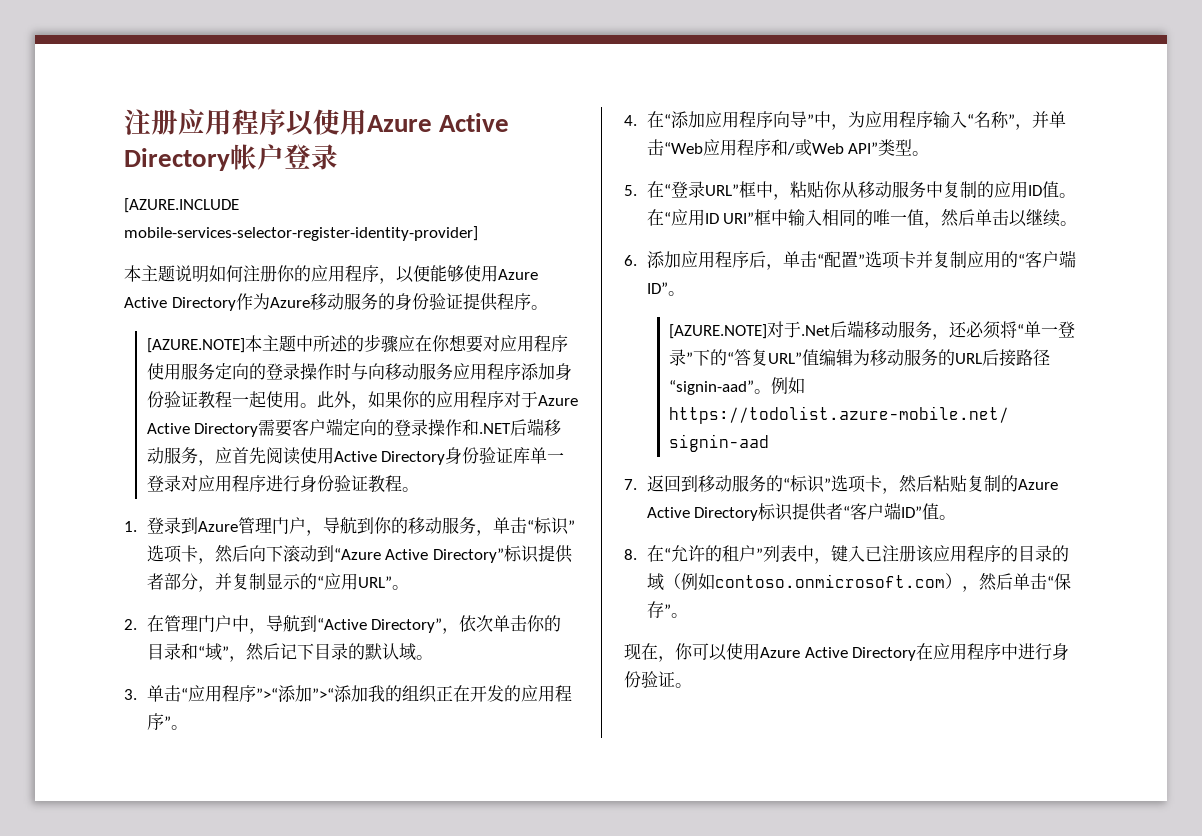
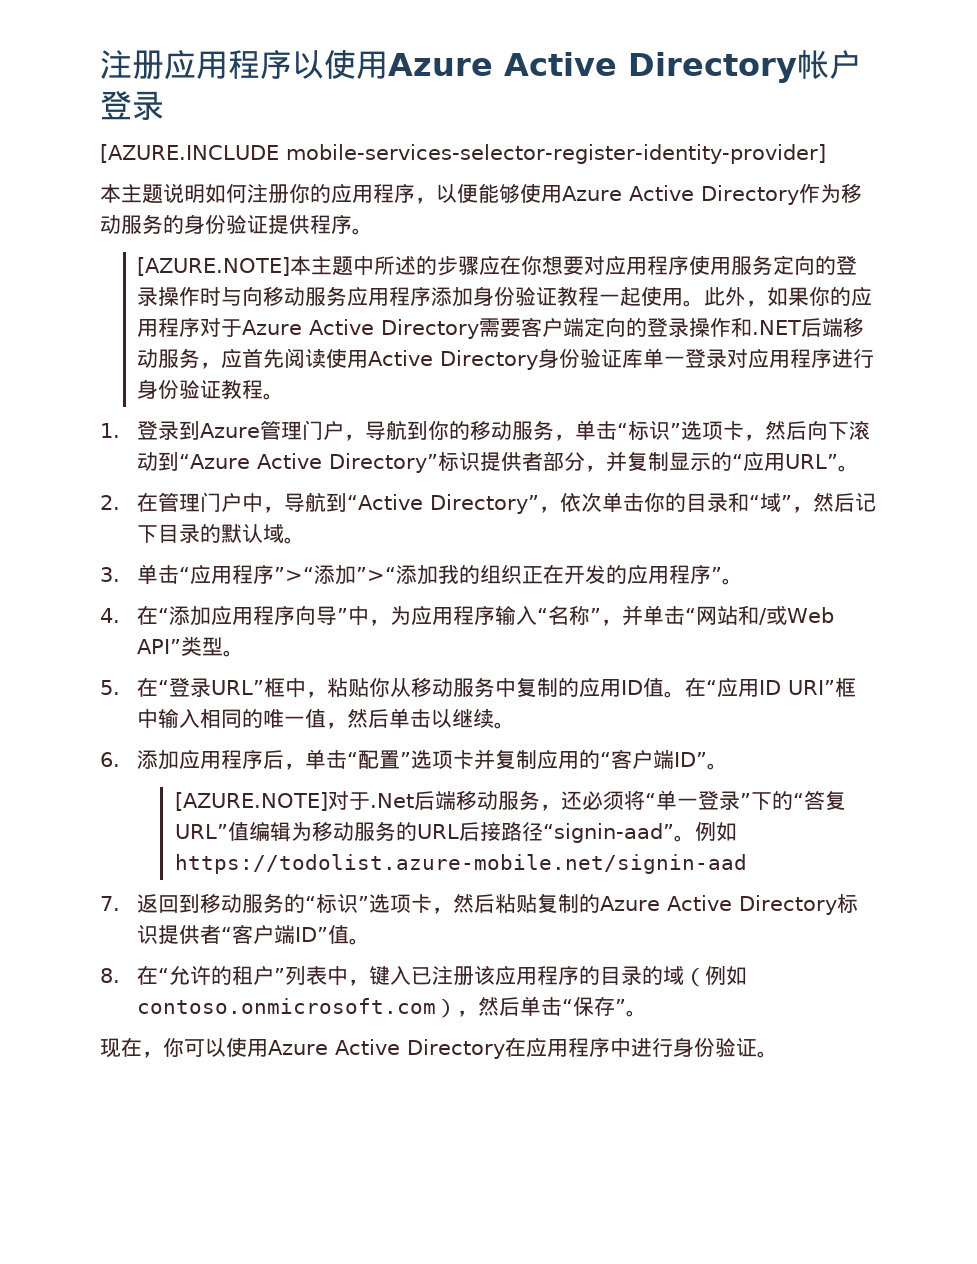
[269,297,310,308] Azure -> (841, 193) none
[663,139,771,156] “Web应用程序 -> [685,606,739,625] “网站

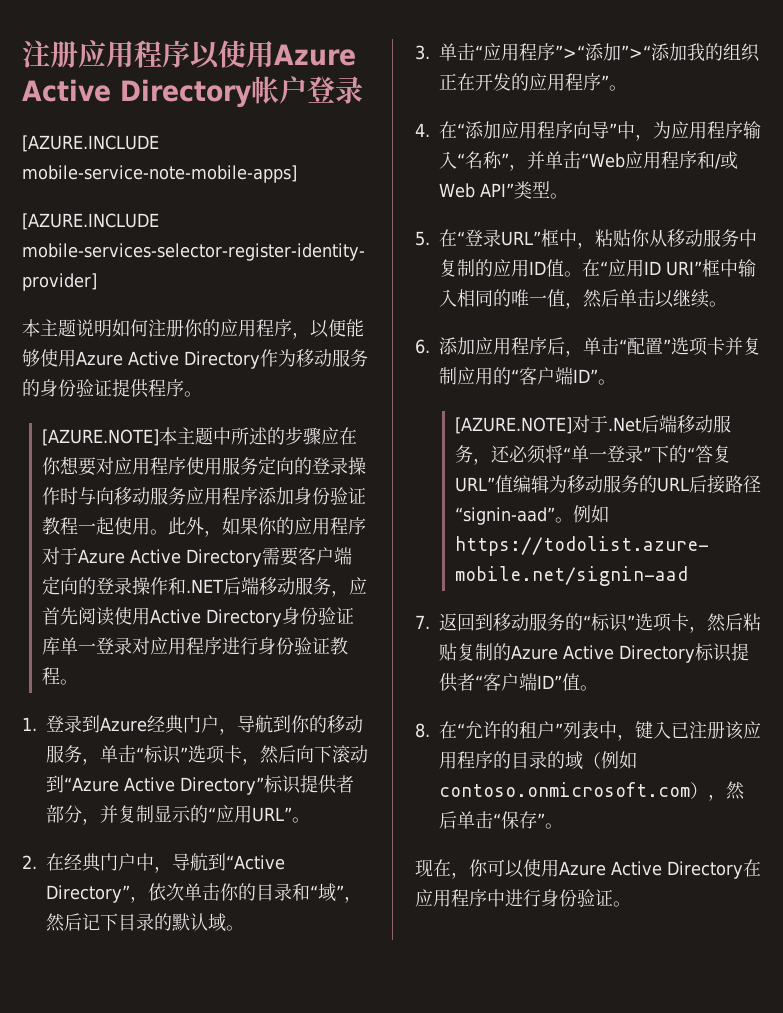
(164, 105) none -> [22,135,159,152] [22,165,297,183] // [AZURE.INCLUDE mobile-service-note-mobile-apps]
[260,420,303,440] 管理 -> [147,715,184,734] 经典
[158,492,201,512] 管理 -> [64,853,101,872] 经典
[685,606,739,625] “网站 -> [581,151,697,169] “Web应用程序

